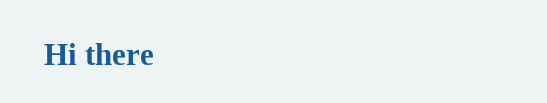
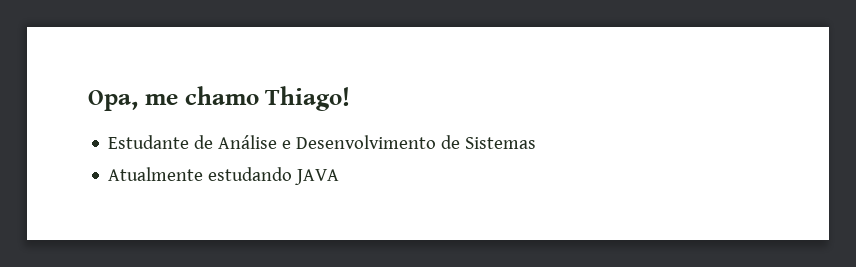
[44,43,155,65] Hi there -> [88,86,351,111] [108,135,537,149] [108,167,340,185] Opa, me chamo Thiago! // Estudante de Análise e Desenvolvimento de Sistemas // Atualmente estudando JAVA

